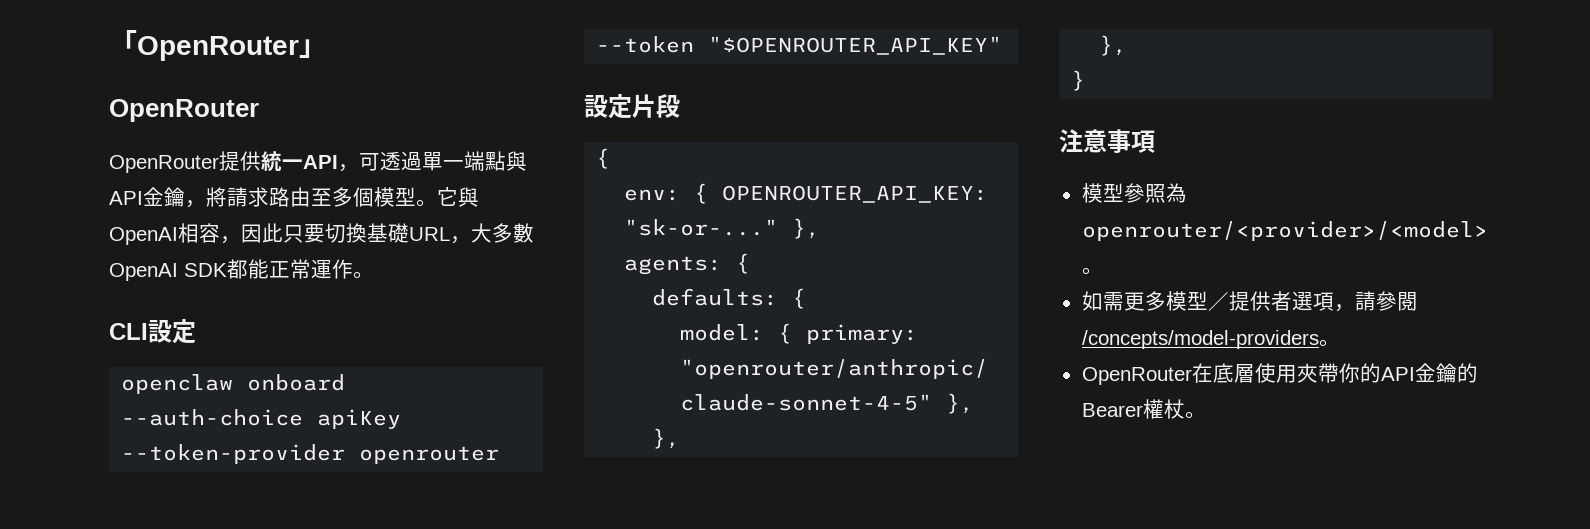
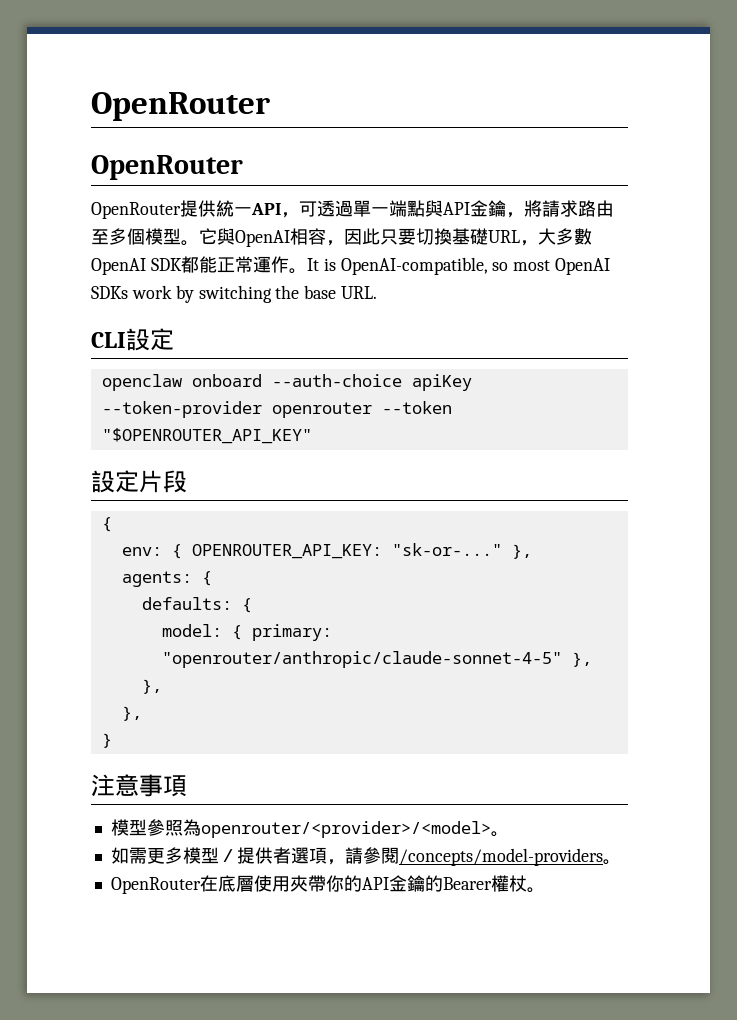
[109,30,327,61] 「OpenRouter」 -> [91,92,270,121] OpenRouter
(374, 275) none -> [306,257,611,275] [91,285,378,303] It is OpenAI-compatible, so most OpenAI SDKs work by switching the base URL.

